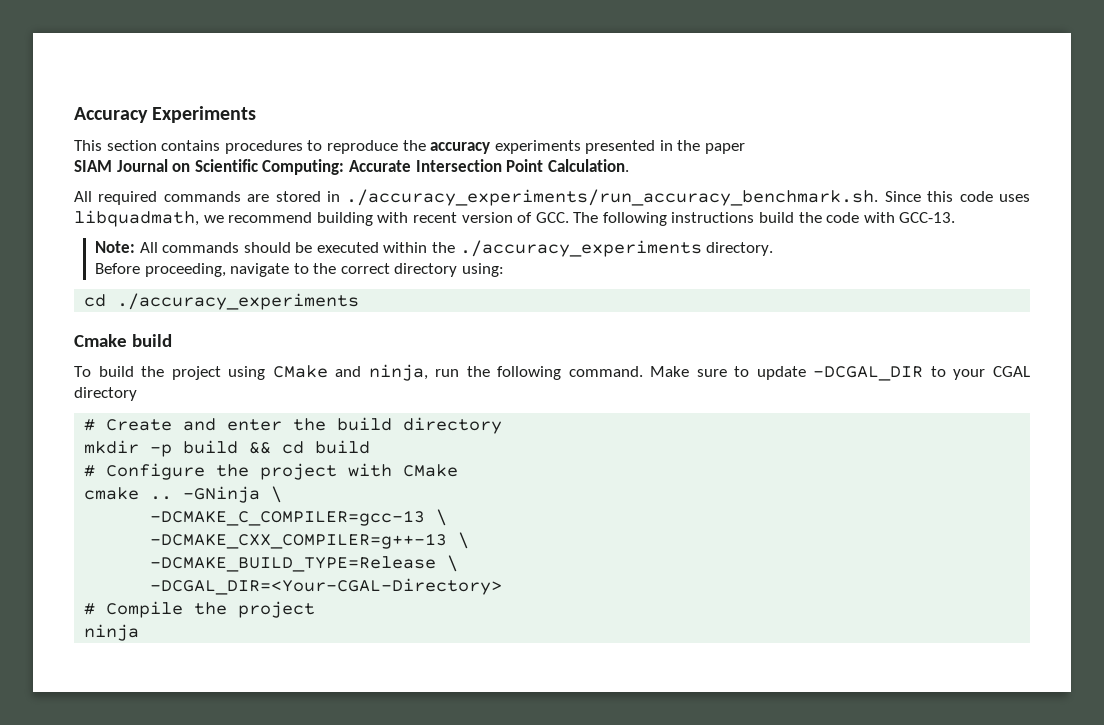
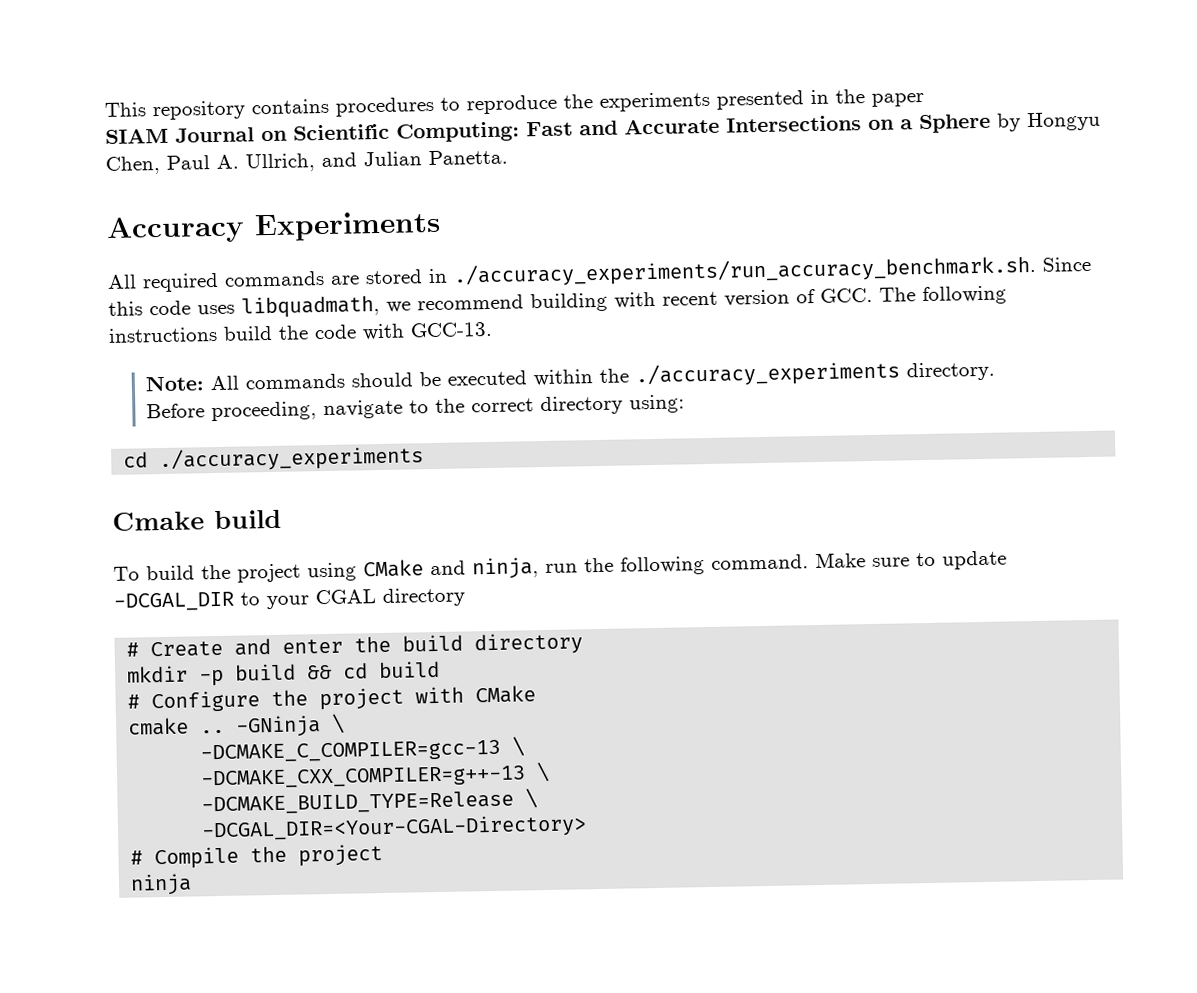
[74,106,257,123] [74,140,157,151] Accuracy Experiments // This section -> [104,100,246,121] This repository
[430,142,491,154] accuracy -> (593, 101) none
[348,159,629,172] Accurate Intersection Point Calculation. -> [526,111,1101,137] [105,149,508,175] [106,210,441,244] Fast and Accurate Intersections on a Sphere by Hongyu Chen, Paul A. Ullrich, and Julian Panetta. // Accuracy Experiments

